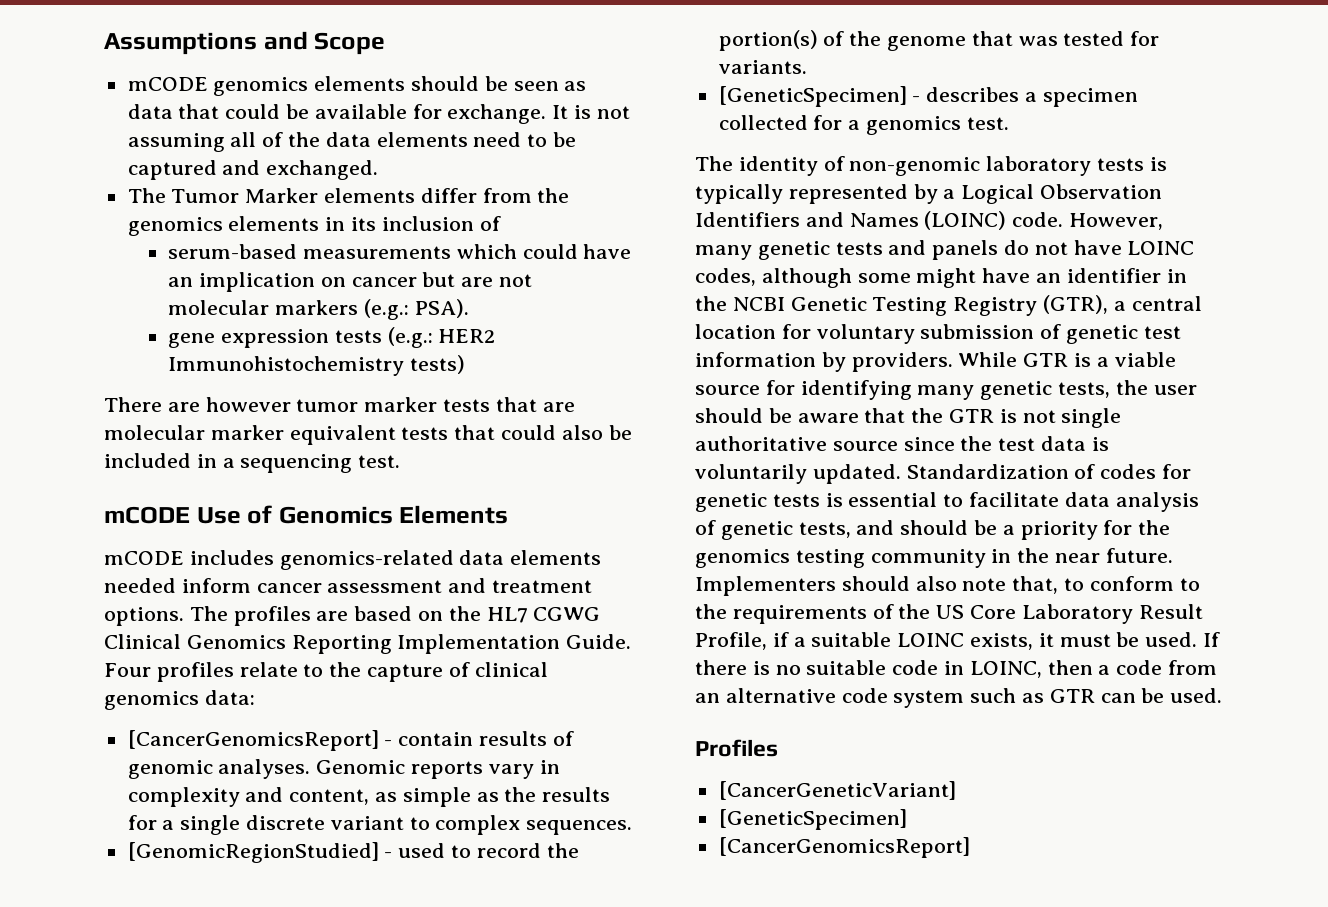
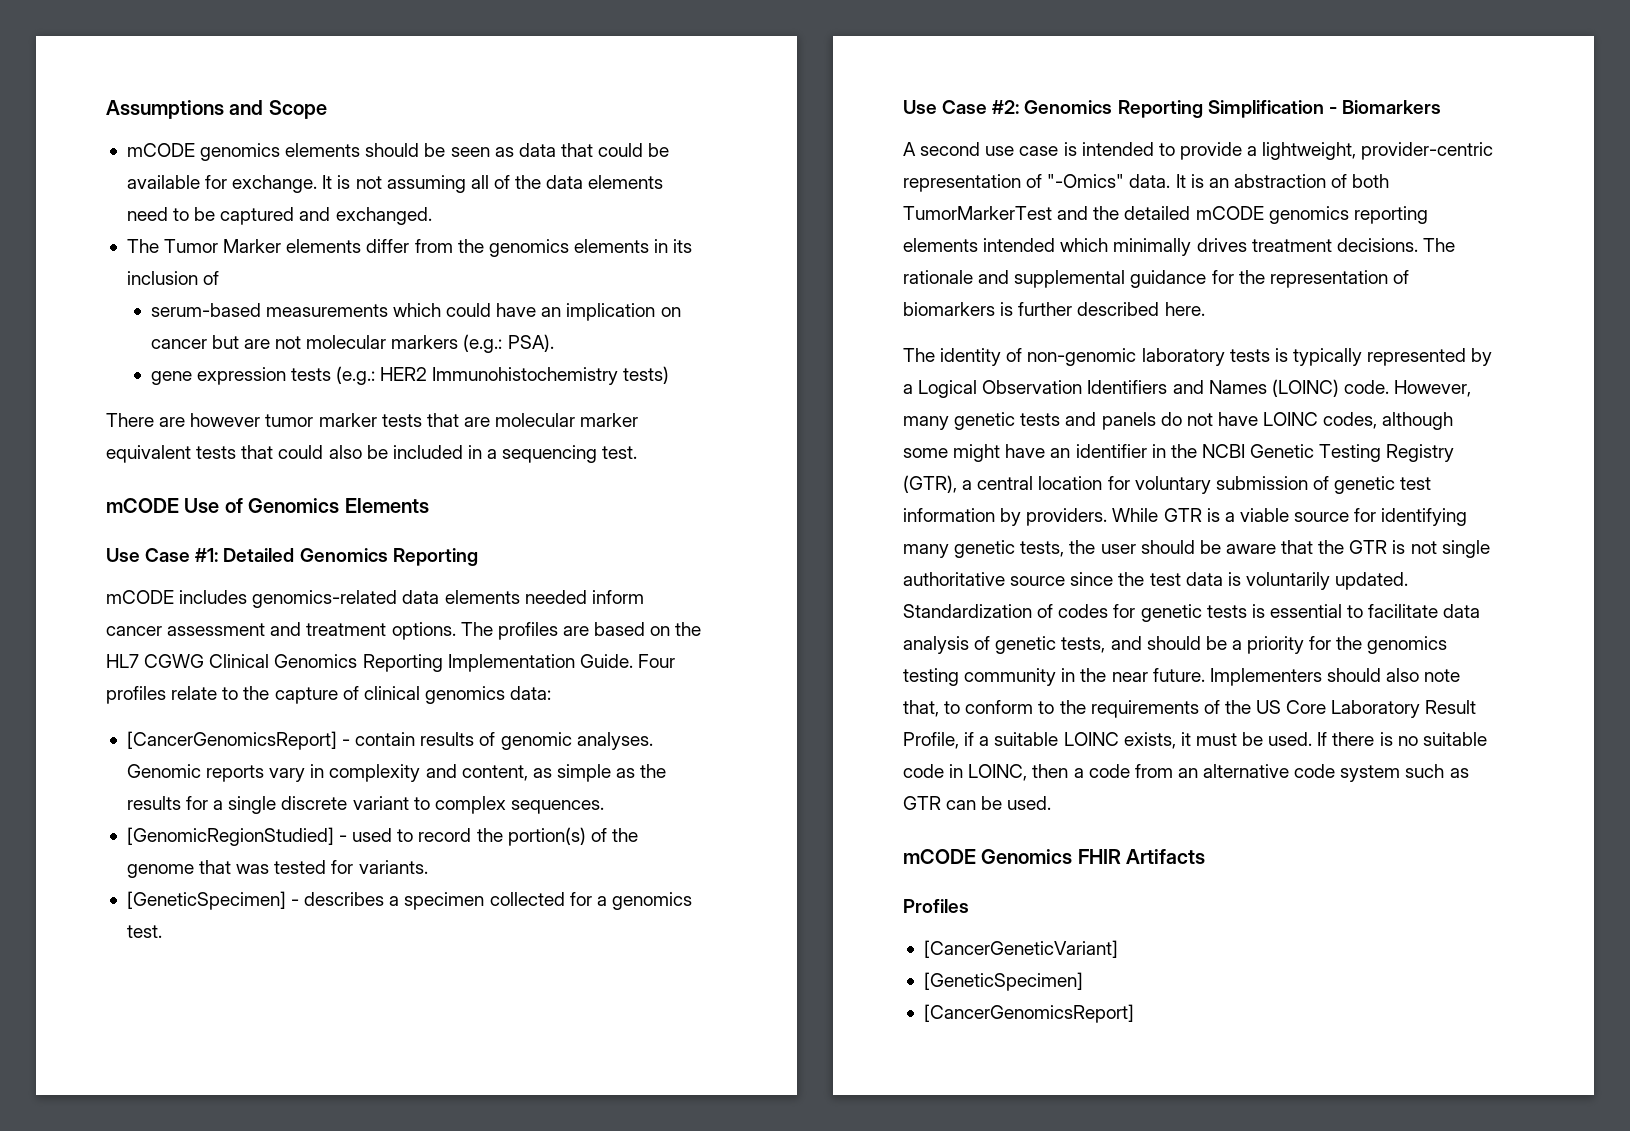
(509, 514) none -> [106,548,478,566] // Use Case #1: Detailed Genomics Reporting
(1009, 123) none -> [903,100,1441,118] [903,142,1494,160] [903,174,1390,192] [903,206,1428,224] [903,238,1455,256] [903,270,1409,288] [903,302,1205,316] // Use Case #2: Genomics Reporting Simplification - Biomarkers // A second use case is intended to provide a lightweight, provider-centric representation of "-Omics" data. It is an abstraction of both TumorMarkerTest and the detailed mCODE genomics reporting elements intended which minimally drives treatment decisions. The rationale and supplemental guidance for the representation of biomarkers is further described here.
(1223, 695) none -> [903,849,1206,864] // mCODE Genomics FHIR Artifacts

